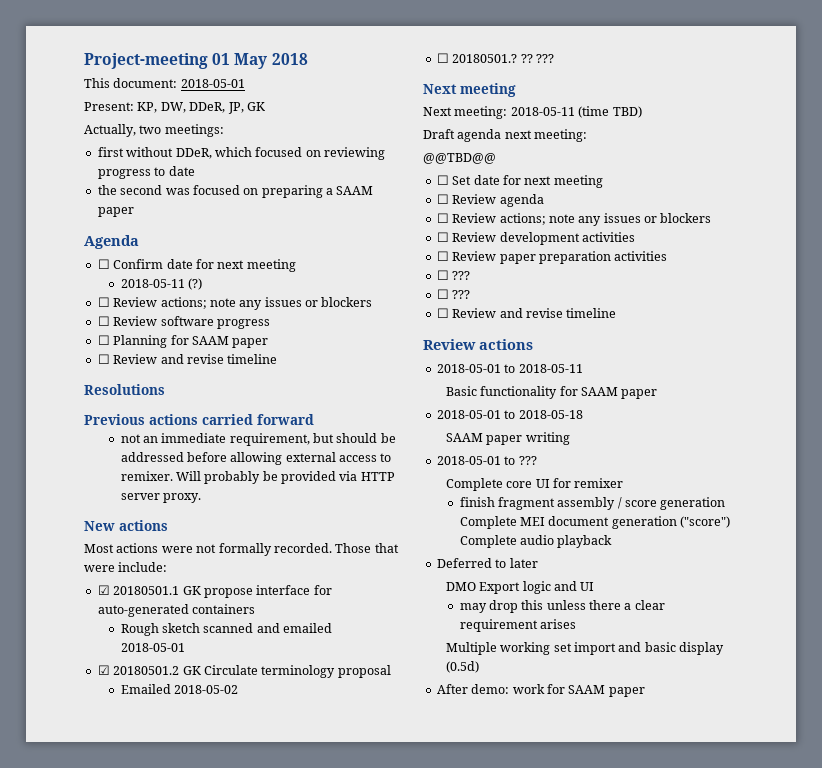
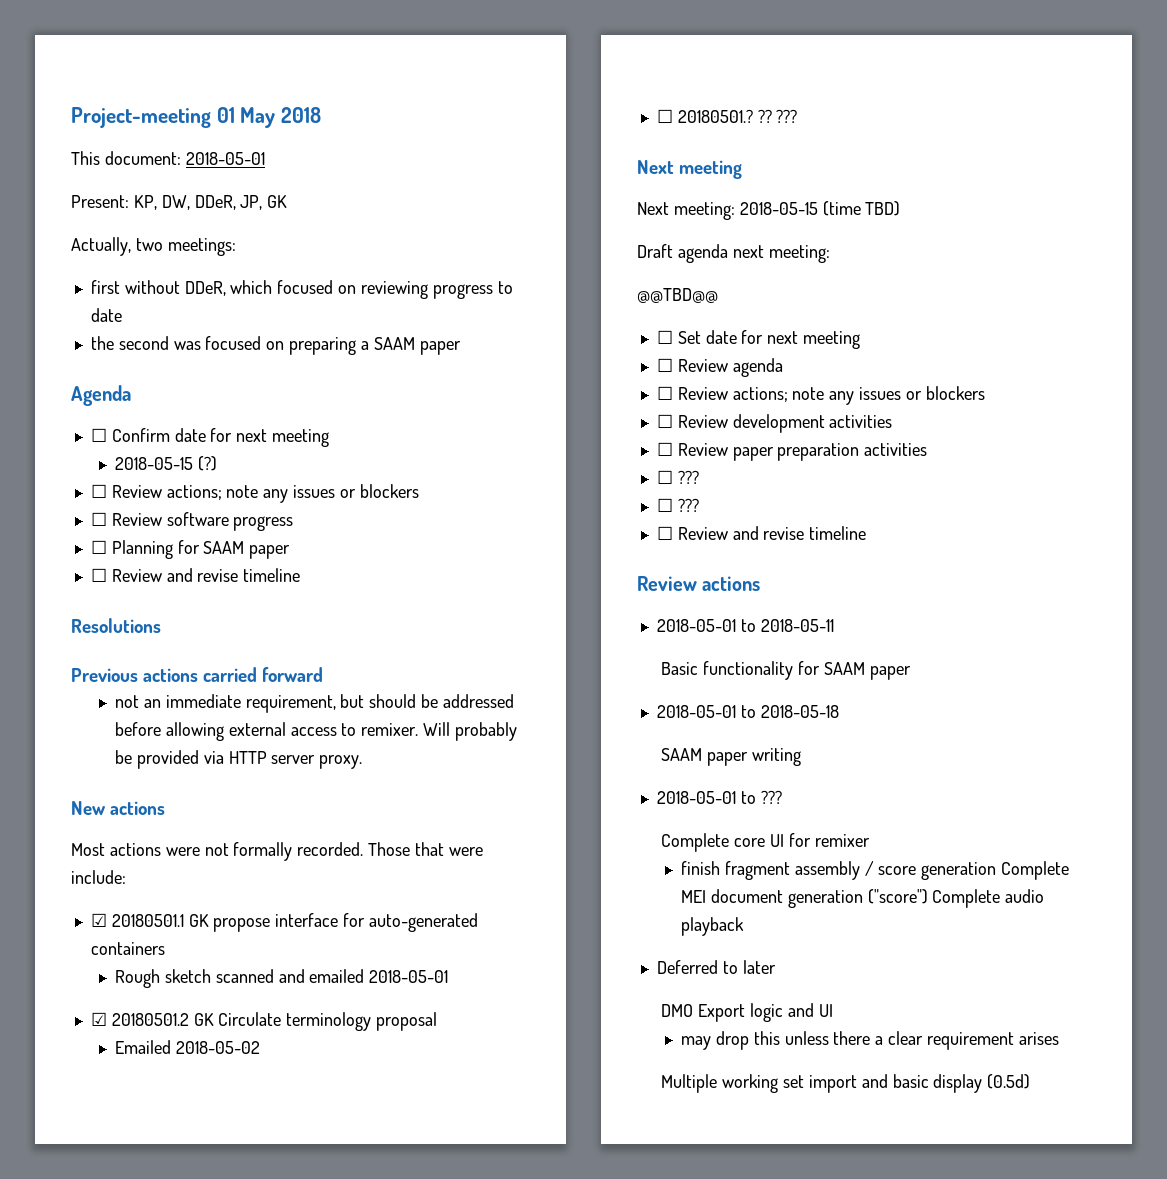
[120,279,185,288] 2018-05-11 -> [115,457,194,470] 2018-05-15
[510,107,575,116] 2018-05-11 -> [739,202,818,215] 2018-05-15
[436,684,645,697] // After demo: work for SAAM paper -> (1031, 1081) none

